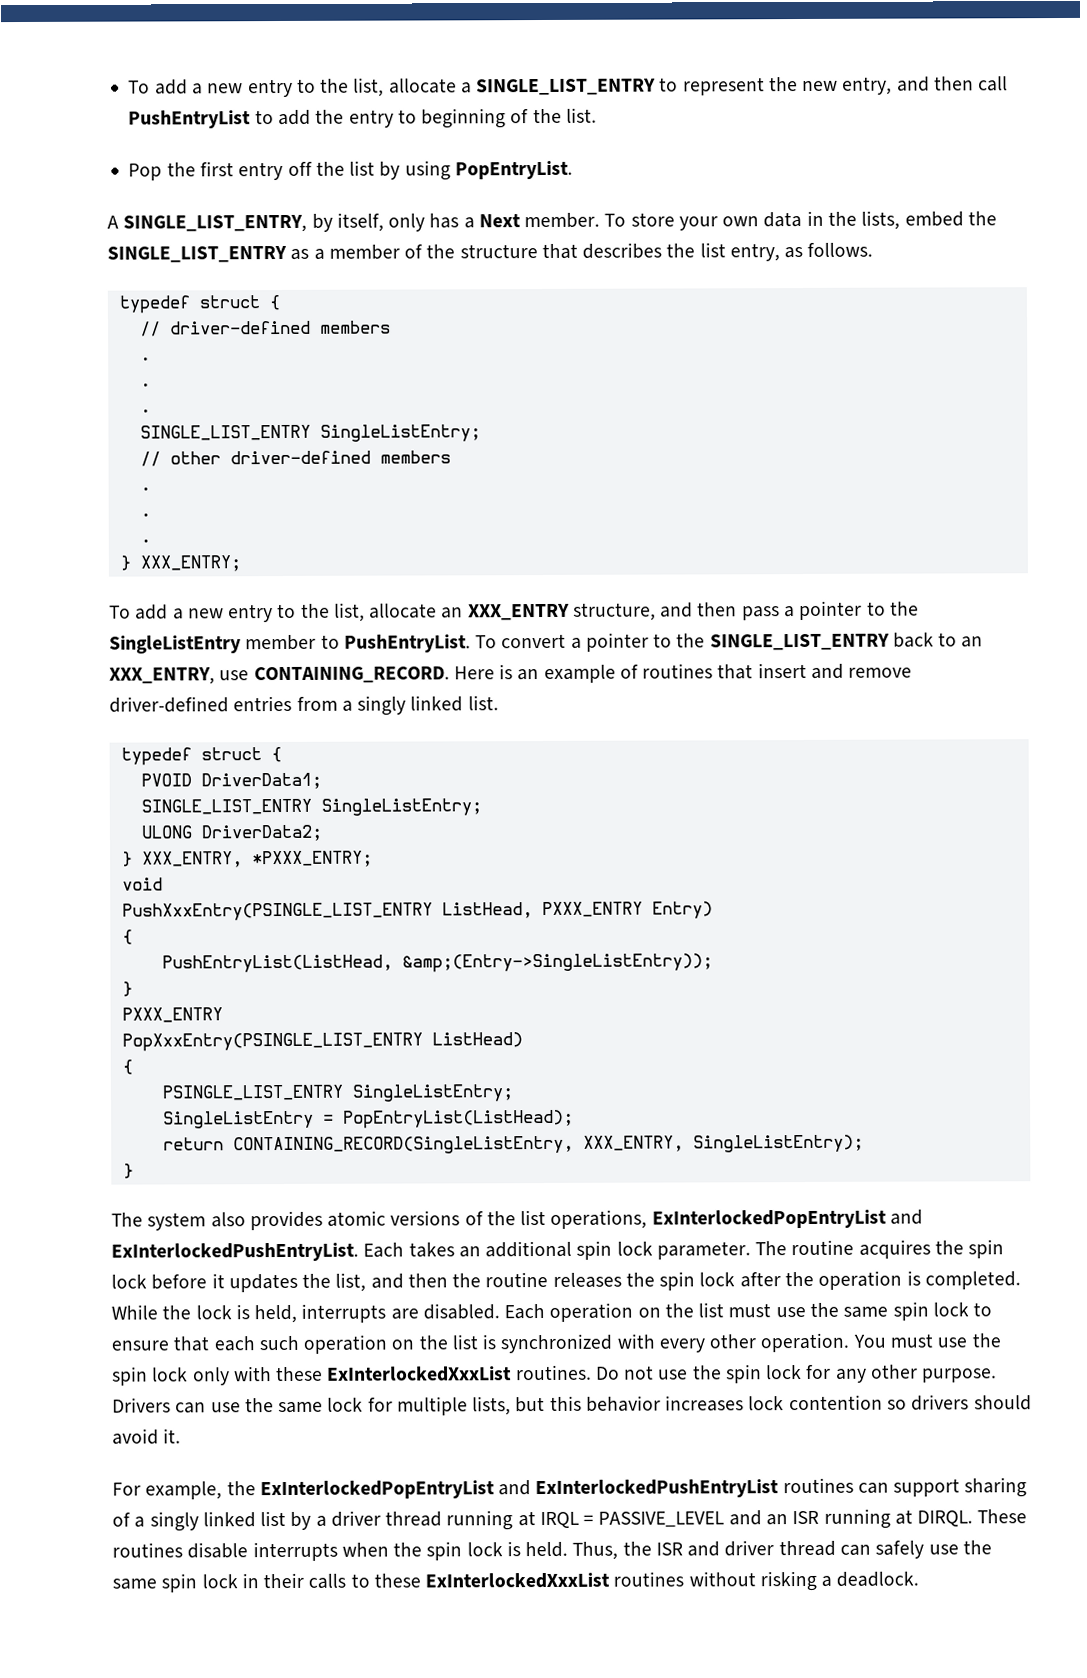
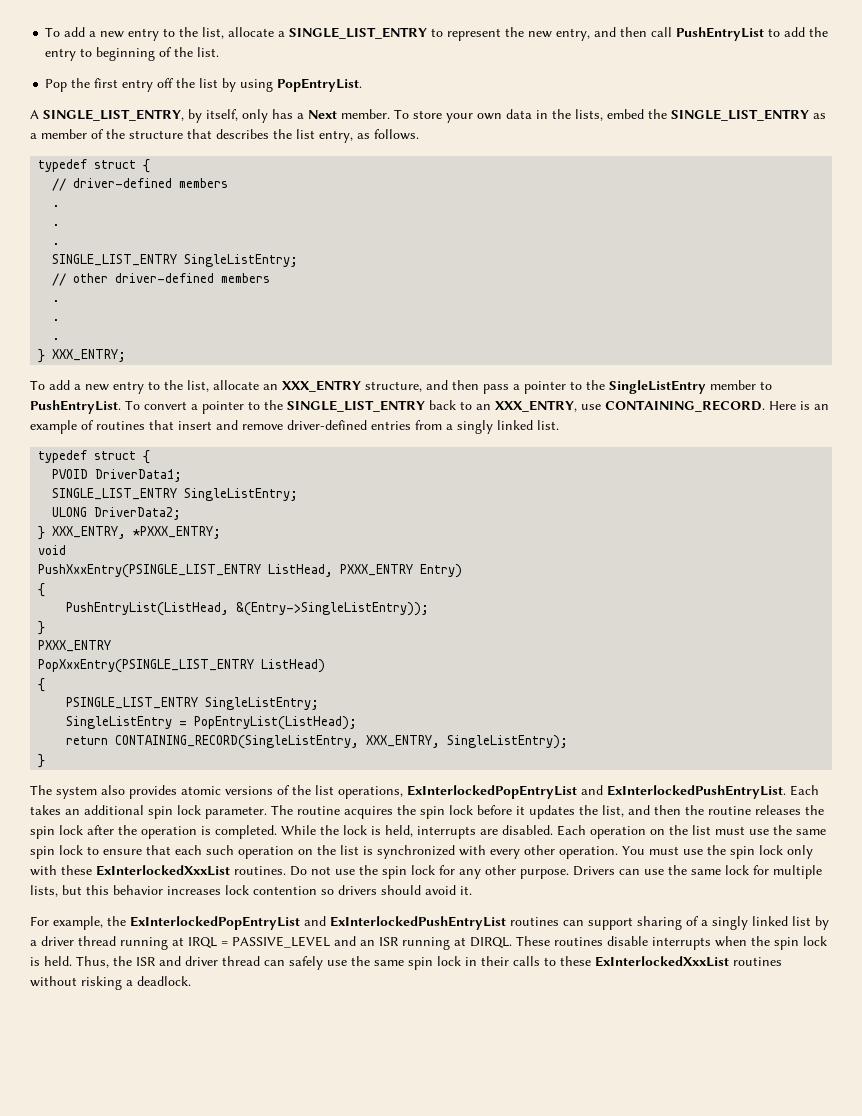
[401,953,713,973] &amp;(Entry->SingleListEntry)); -> [236,602,430,616] &(Entry->SingleListEntry));

